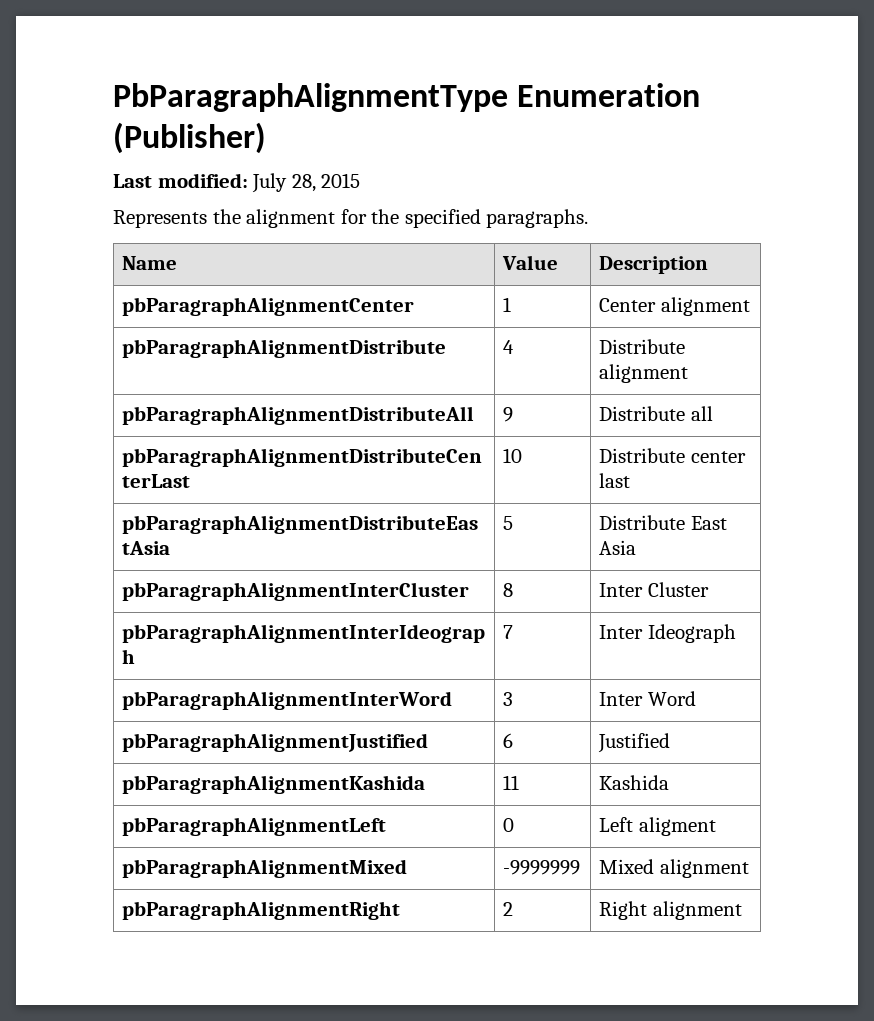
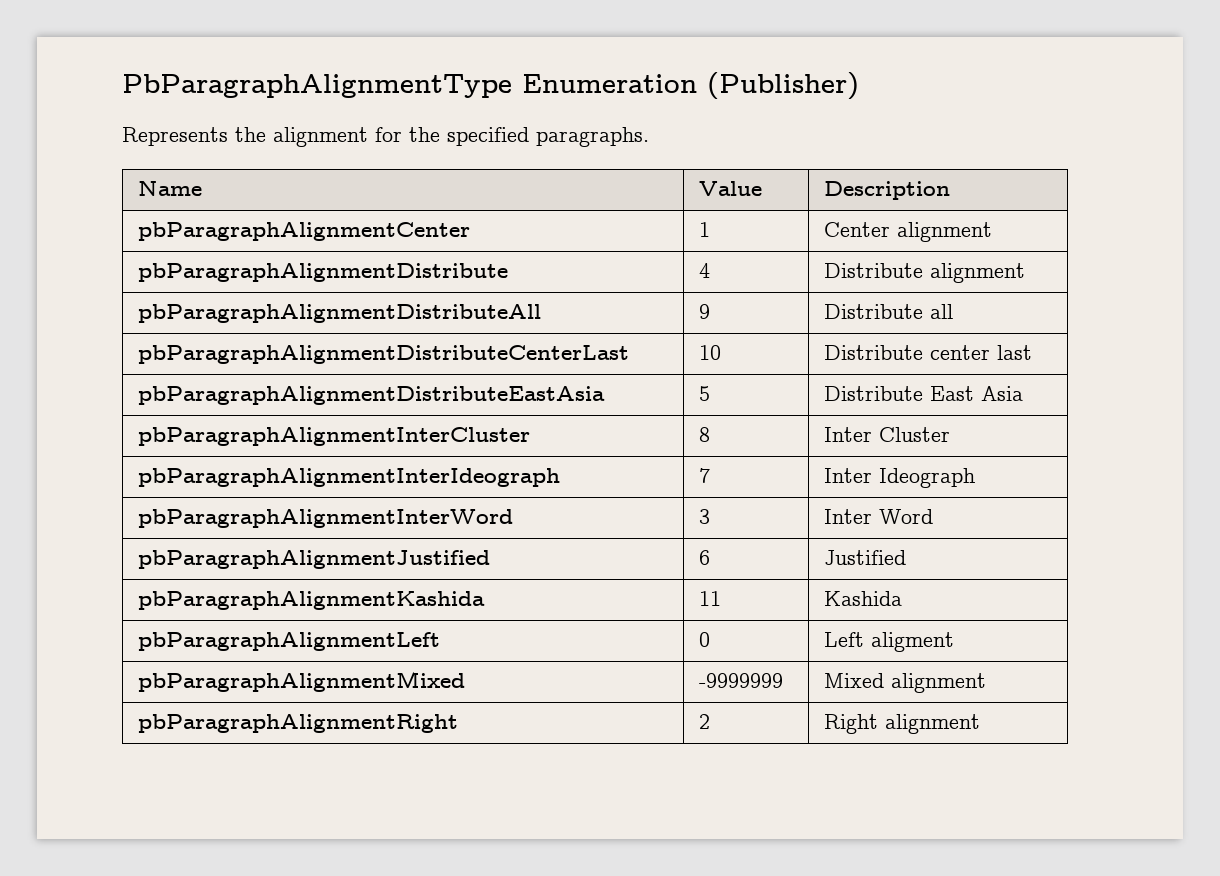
[113,173,361,193] // Last modified: July 28, 2015 -> (859, 86) none

